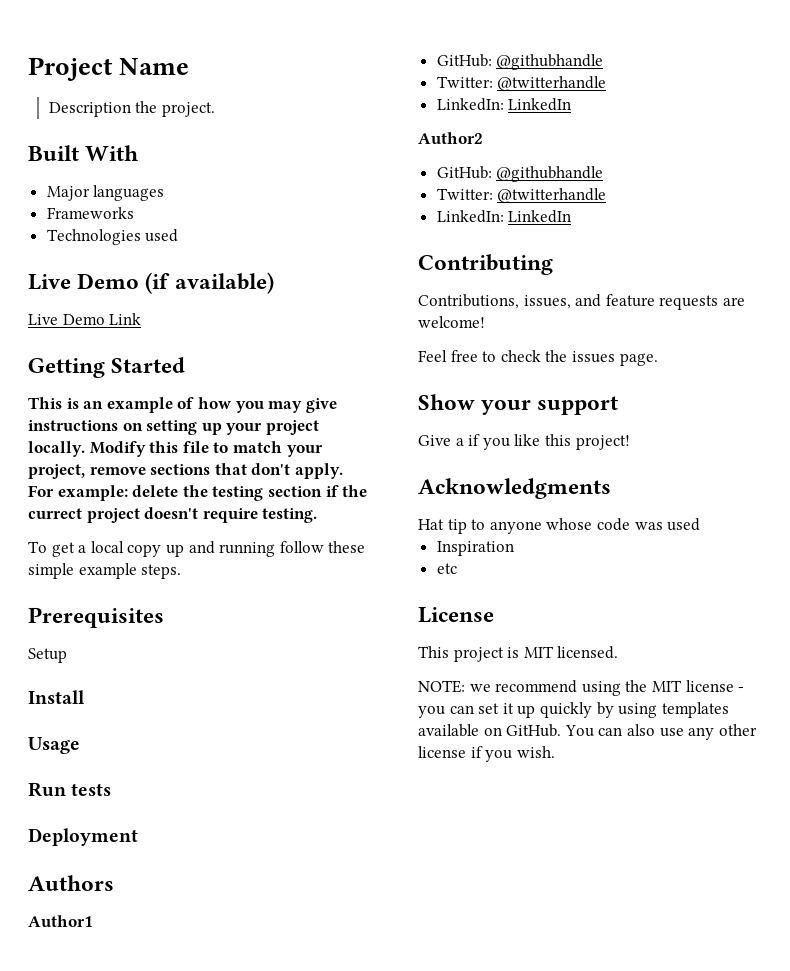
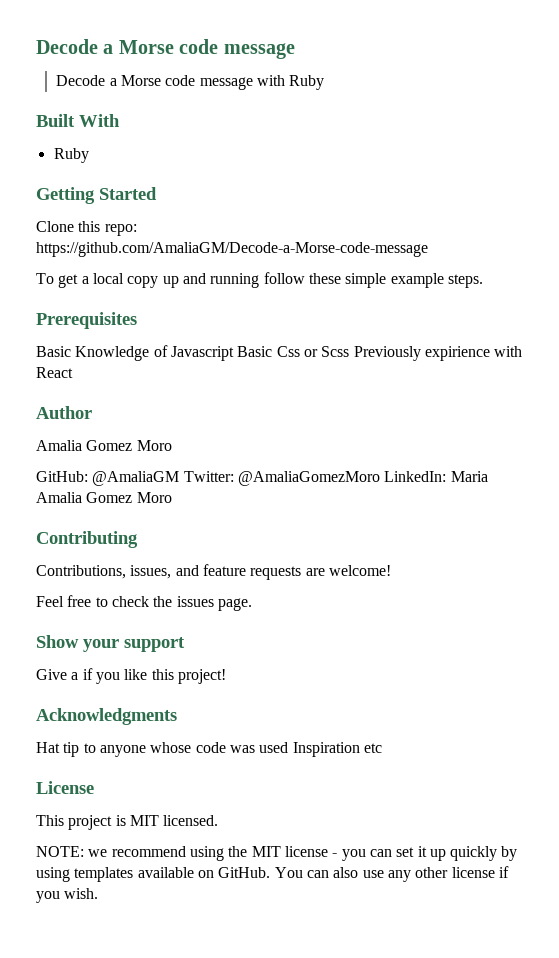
[28,57,190,81] [48,101,215,117] [28,145,140,161] [46,185,165,201] [46,207,134,219] [46,229,179,245] [28,272,274,294] [28,313,142,325] [28,357,186,378] [28,397,337,413] [28,420,319,435] [28,441,323,457] [28,463,343,479] [28,485,368,501] [28,507,318,523] Project Name // Description the project. // Built With // Major languages // Frameworks // Technologies used // Live Demo (if available) // Live Demo Link // Getting Started // This is an example of how you may give instructions on setting up your project locally. Modify this file to match your project, remove sections that don't apply. For example: delete the testing section if the currect project doesn't require testing. -> [36,39,295,59] [56,75,325,90] [36,114,120,127] [53,148,89,163] [36,187,157,204] [36,221,137,236] [36,242,428,257] Decode a Morse code message // Decode a Morse code message with Ruby // Built With // Ruby // Getting Started // Clone this repo: https://github.com/AmaliaGM/Decode-a-Morse-code-message
[28,648,67,663] [28,690,85,704] [28,737,80,754] [28,782,112,797] [28,828,138,846] [28,875,114,891] [28,915,93,927] [436,54,604,70] [436,76,607,91] [436,98,572,111] [418,132,483,144] [436,166,604,182] [436,188,607,203] [436,210,572,223] Setup // Install // Usage // Run tests // Deployment // Authors // Author1 // GitHub: @githubhandle // Twitter: @twitterhandle // LinkedIn: LinkedIn // Author2 // GitHub: @githubhandle // Twitter: @twitterhandle // LinkedIn: LinkedIn -> [36,345,523,361] [36,367,73,378] [36,406,92,419] [36,440,172,451] [36,471,488,486] [36,492,172,503] Basic Knowledge of Javascript Basic Css or Scss Previously expirience with React // Author // Amalia Gomez Moro // GitHub: @AmaliaGM Twitter: @AmaliaGomezMoro LinkedIn: Maria Amalia Gomez Moro
(701, 524) // -> (289, 747) none
(514, 548) // -> (360, 749) none

